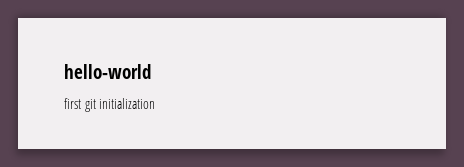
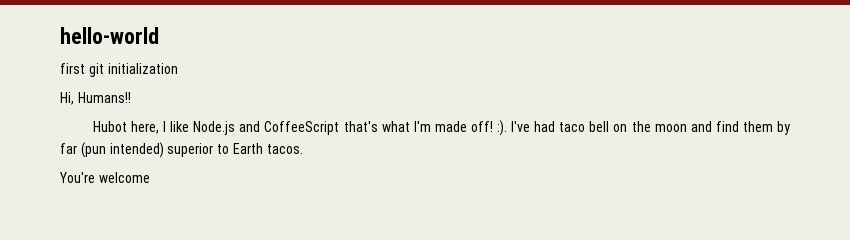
(156, 103) none -> [60,92,131,105] [92,120,790,136] [60,142,303,158] [59,172,150,183] // Hi, Humans!! // Hubot here, I like Node.js and CoffeeScript that's what I'm made off! :). I've had taco bell on the moon and find them by far (pun intended) superior to Earth tacos. // You're welcome

